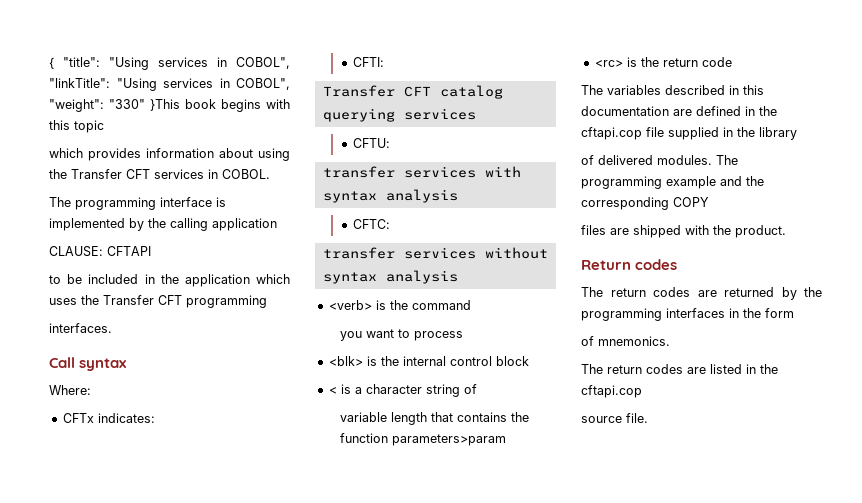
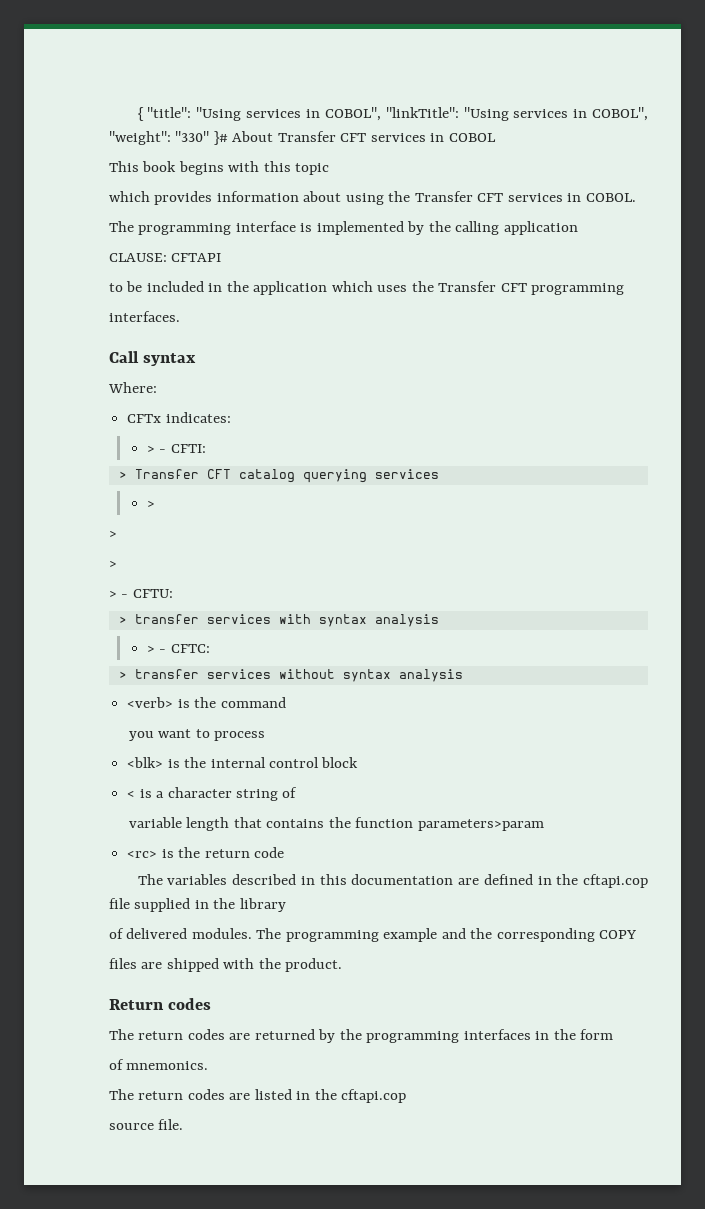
[150,99,180,111] }This -> [213,131,496,145] [109,161,139,172] }# About Transfer CFT services in COBOL // This
(155, 418) none -> [146,445,167,453] > -
(385, 62) none -> [118,471,127,479] >
(476, 114) none -> [146,500,155,508] [109,530,117,538] [109,560,117,568] [109,590,129,598] > // > // > // > -
(391, 143) none -> [118,616,127,624] >
(458, 196) none -> [146,645,167,653] > -
(391, 224) none -> [118,671,127,679] >

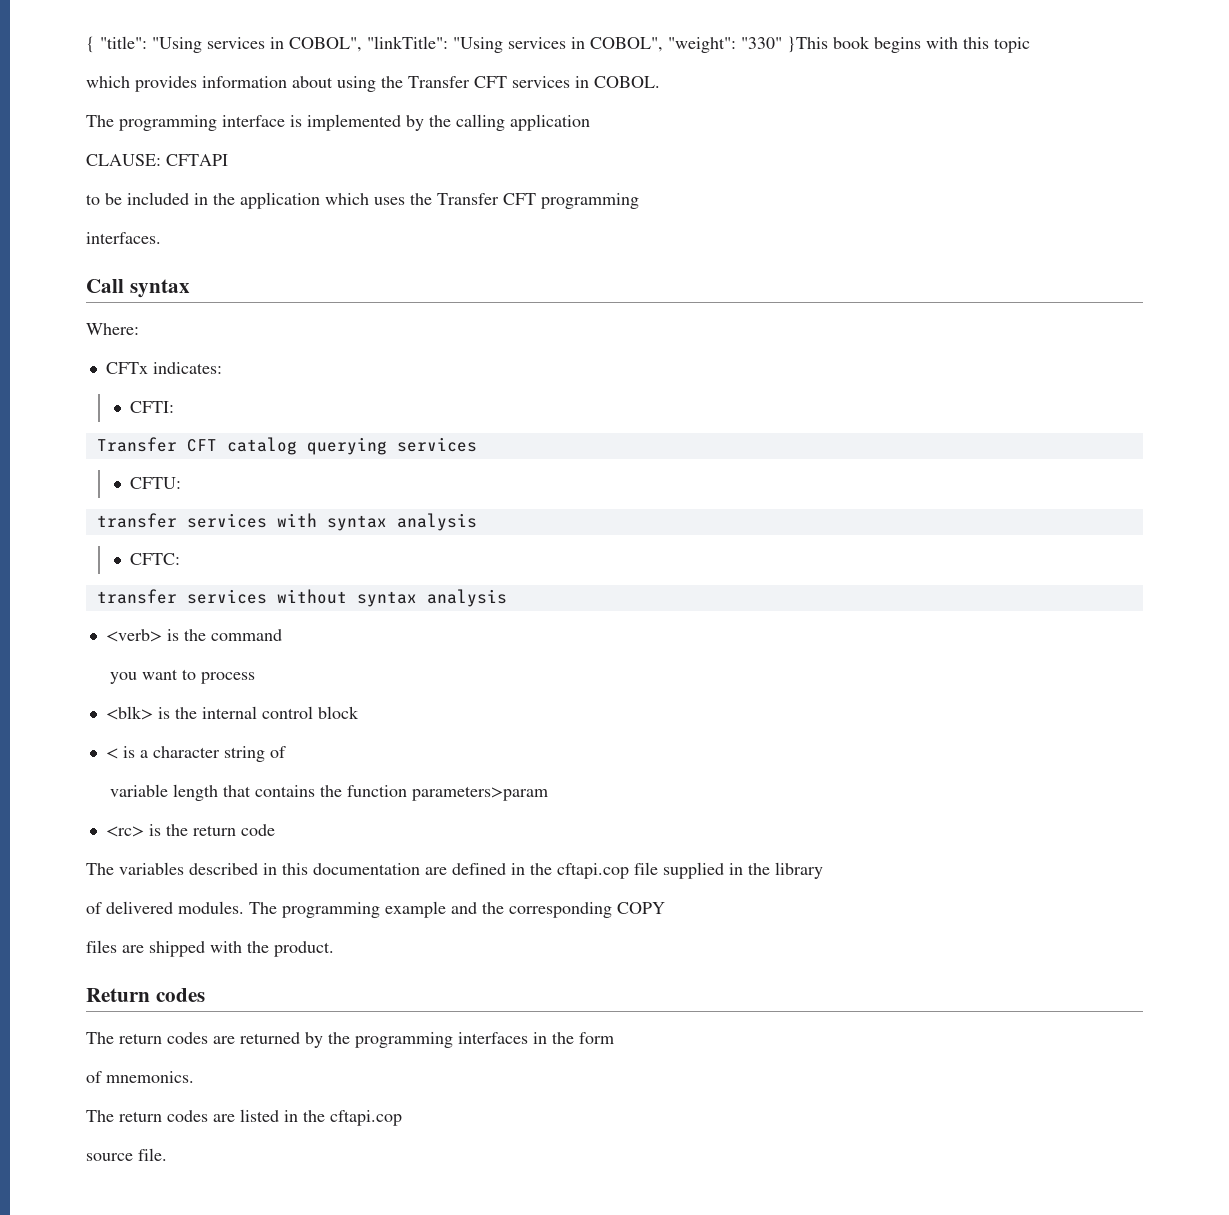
[213,131,496,145] [109,161,139,172] }# About Transfer CFT services in COBOL // This -> [787,36,828,53] }This
[146,445,167,453] > - -> (222, 368) none
[118,471,127,479] > -> (175, 407) none
[146,500,155,508] [109,530,117,538] [109,560,117,568] [109,590,129,598] > // > // > // > - -> (477, 444) none
[118,616,127,624] > -> (182, 483) none
[146,645,167,653] > - -> (477, 522) none
[118,671,127,679] > -> (181, 559) none

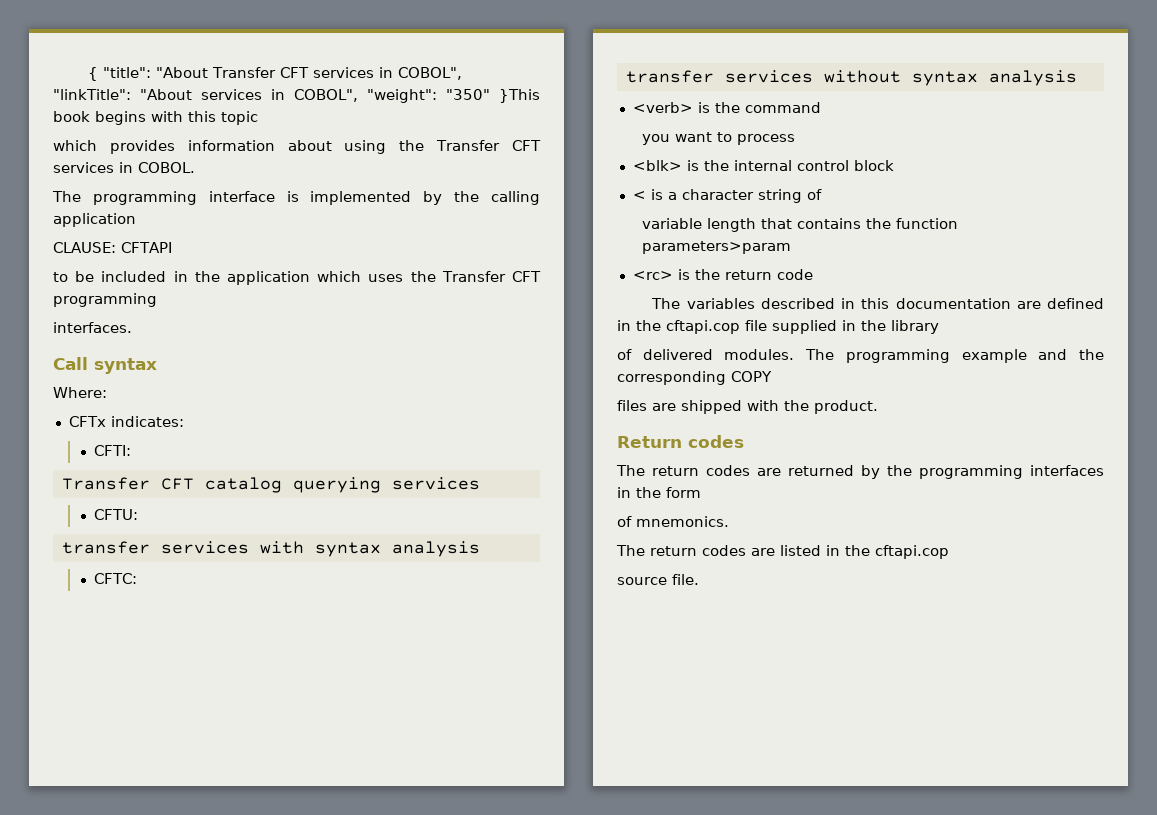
[152,37,202,53] "Using -> [156,67,310,78] "About Transfer CFT
[453,37,503,53] "Using -> [140,89,192,100] "About
[741,37,782,49] "330" -> [446,89,490,100] "350"

